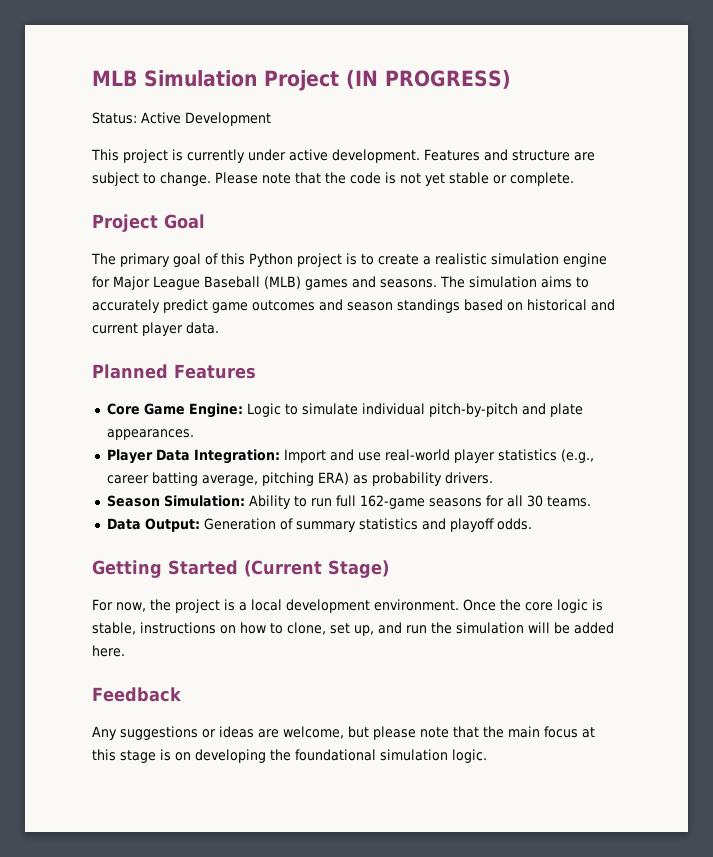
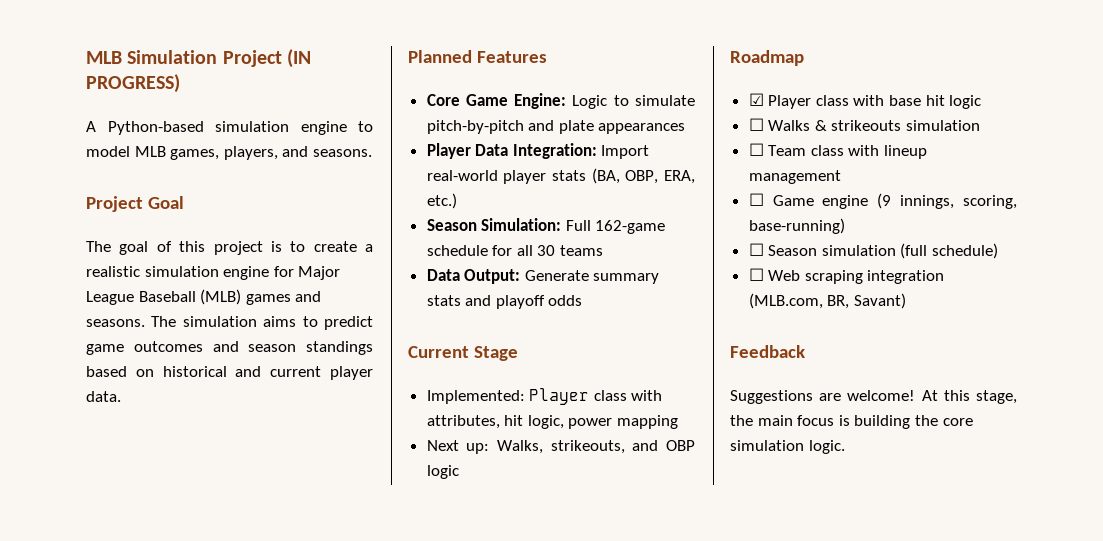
[92,112,271,126] [91,149,595,163] [92,172,574,186] Status: Active Development // This project is currently under active development. Features and structure are subject to change. Please note that the code is not yet stable or complete. -> [86,121,373,135] [86,146,372,160] A Python-based simulation engine to model MLB games, players, and seasons.
[120,253,170,267] primary -> (111, 246) none
[249,253,293,267] Python -> (206, 246) none
[92,299,160,313] accurately -> (318, 321) none
[361,403,425,415] individual -> (695, 100) none
[106,429,194,440] appearances. -> [598,123,686,134] appearances
[329,449,594,463] [106,472,493,486] [106,495,482,509] and use real-world player statistics (e.g., career batting average, pitching ERA) as probability drivers. // Season Simulation: Ability to run full 162-game seasons -> [426,168,695,184] [426,193,457,209] [426,218,666,234] [426,245,488,256] real-world player stats (BA, OBP, ERA, etc.) // Season Simulation: Full 162-game schedule
[546,496,591,507] teams. -> [560,245,604,256] teams
[203,518,532,532] [92,560,389,578] [92,599,603,613] [92,622,614,636] [92,645,125,657] [92,687,182,702] [92,726,595,740] [92,749,376,763] Generation of summary statistics and playoff odds. // Getting Started (Current Stage) // For now, the project is a local development environment. Once the core logic is stable, instructions on how to clone, set up, and run the simulation will be added here. // Feedback // Any suggestions or ideas are welcome, but please note that the main focus at this stage is on developing the foundational -> [524,270,660,284] [426,295,583,309] [408,346,518,361] [426,388,663,405] [426,415,679,429] [426,440,695,454] [426,465,459,479] [730,50,804,66] [748,93,982,109] [748,118,981,131] [748,143,928,159] [748,170,841,184] [748,193,1017,209] [748,218,845,234] [748,243,999,259] [748,268,945,284] [748,293,906,309] [730,345,805,358] [730,390,1017,404] [730,415,973,429] Generate summary stats and playoff odds // Current Stage // Implemented: Player class with attributes, hit logic, power mapping // Next up: Walks, strikeouts, and OBP logic // Roadmap // ☑ Player class with base hit logic // ☐ Walks & strikeouts simulation // ☐ Team class with lineup management // ☐ Game engine (9 innings, scoring, base-running) // ☐ Season simulation (full schedule) // ☐ Web scraping integration (MLB.com, BR, Savant) // Feedback // Suggestions are welcome! At this stage, the main focus is building the core

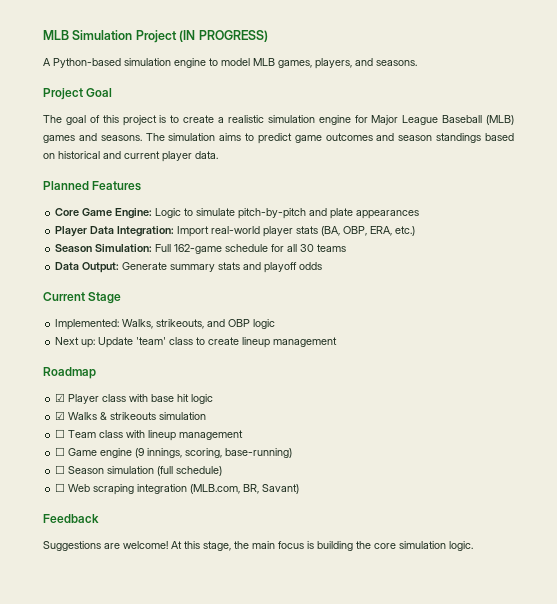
[529,388,663,405] [426,415,679,429] [426,440,490,454] Player class with attributes, hit logic, power mapping // Next up: -> (120, 324) none
(459, 472) none -> [55,337,338,348] // Next up: Update 'team' class to create lineup management
[748,118,764,131] ☐ -> [55,411,66,420] ☑

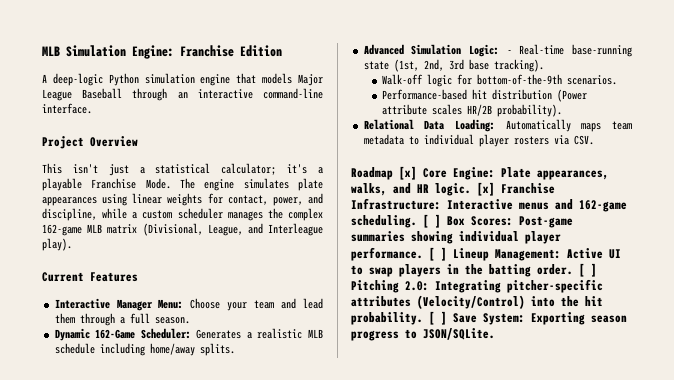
[135,30,268,43] [43,58,417,69] [43,88,113,100] [43,115,514,126] [43,133,514,144] [43,151,218,162] [43,181,142,191] [55,208,420,219] [55,226,416,237] [55,244,347,254] [55,262,323,273] [43,292,122,304] [55,319,276,330] [55,337,338,348] [43,367,96,379] [55,393,214,404] [55,411,207,420] [55,429,244,441] [55,447,293,458] [55,465,223,476] [55,483,300,495] [43,514,99,523] [43,541,473,551] Project (IN PROGRESS) // A Python-based simulation engine to model MLB games, players, and seasons. // Project Goal // The goal of this project is to create a realistic simulation engine for Major League Baseball (MLB) games and seasons. The simulation aims to predict game outcomes and season standings based on historical and current player data. // Planned Features // Core Game Engine: Logic to simulate pitch-by-pitch and plate appearances // Player Data Integration: Import real-world player stats (BA, OBP, ERA, etc.) // Season Simulation: Full 162-game schedule for all 30 teams // Data Output: Generate summary stats and playoff odds // Current Stage // Implemented: Walks, strikeouts, and OBP logic // Next up: Update 'team' class to create lineup management // Roadmap // ☑ Player class with base hit logic // ☑ Walks & strikeouts simulation // ☐ Team class with lineup management // ☐ Game engine (9 innings, scoring, base-running) // ☐ Season simulation (full schedule) // ☐ Web scraping integration (MLB.com, BR, Savant) // Feedback // Suggestions are welcome! At this stage, the main focus is building the core simulation logic. -> [132,45,282,59] [42,73,323,86] [42,88,323,101] [42,103,92,114] [42,136,138,149] [42,163,323,176] [42,178,323,191] [42,193,323,206] [42,208,323,221] [42,223,323,236] [42,238,72,251] [42,272,138,282] [54,298,324,311] [54,313,190,326] [54,328,324,341] [54,343,235,356] [363,44,632,57] [363,59,544,72] [382,74,618,87] [382,89,588,102] [382,104,563,117] [363,119,632,132] [363,134,594,147] [351,166,609,180] [351,182,555,196] [351,198,627,212] [351,214,573,228] [351,231,561,244] [351,247,621,261] [351,263,597,277] [351,279,603,293] [351,295,603,309] [351,311,627,325] [351,328,495,341] Engine: Franchise Edition // A deep-logic Python simulation engine that models Major League Baseball through an interactive command-line interface. // Project Overview // This isn't just a statistical calculator; it's a playable Franchise Mode. The engine simulates plate appearances using linear weights for contact, power, and discipline, while a custom scheduler manages the complex 162-game MLB matrix (Divisional, League, and Interleague play). // Current Features // Interactive Manager Menu: Choose your team and lead them through a full season. // Dynamic 162-Game Scheduler: Generates a realistic MLB schedule including home/away splits. // Advanced Simulation Logic: - Real-time base-running state (1st, 2nd, 3rd base tracking). // Walk-off logic for bottom-of-the-9th scenarios. // Performance-based hit distribution (Power attribute scales HR/2B probability). // Relational Data Loading: Automatically maps team metadata to individual player rosters via CSV. // Roadmap [x] Core Engine: Plate appearances, walks, and HR logic. [x] Franchise Infrastructure: Interactive menus and 162-game scheduling. [ ] Box Scores: Post-game summaries showing individual player performance. [ ] Lineup Management: Active UI to swap players in the batting order. [ ] Pitching 2.0: Integrating pitcher-specific attributes (Velocity/Control) into the hit probability. [ ] Save System: Exporting season progress to JSON/SQLite.

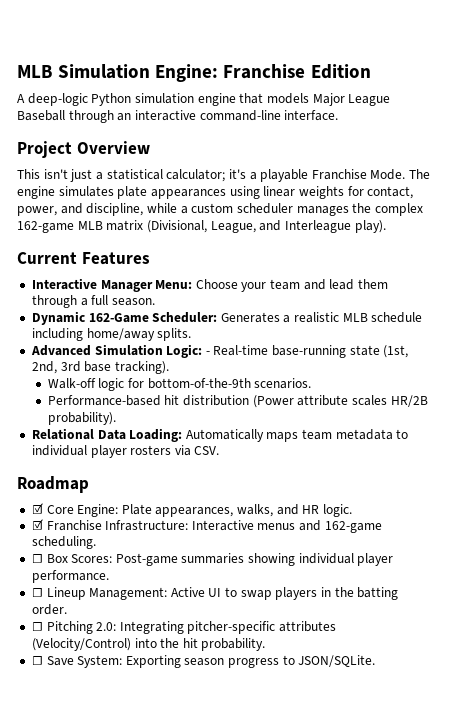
[399,166,417,180] [x] -> [31,503,43,514] // ☑
[477,182,495,196] [x] -> [31,519,43,530] // ☑
[423,214,441,228] [ ] -> [31,554,43,563] // ☐
[429,247,447,261] [ ] -> [31,588,43,597] // ☐
[579,263,597,277] [ ] -> [31,622,43,631] // ☐
[429,311,447,325] [ ] -> [31,656,43,665] // ☐

